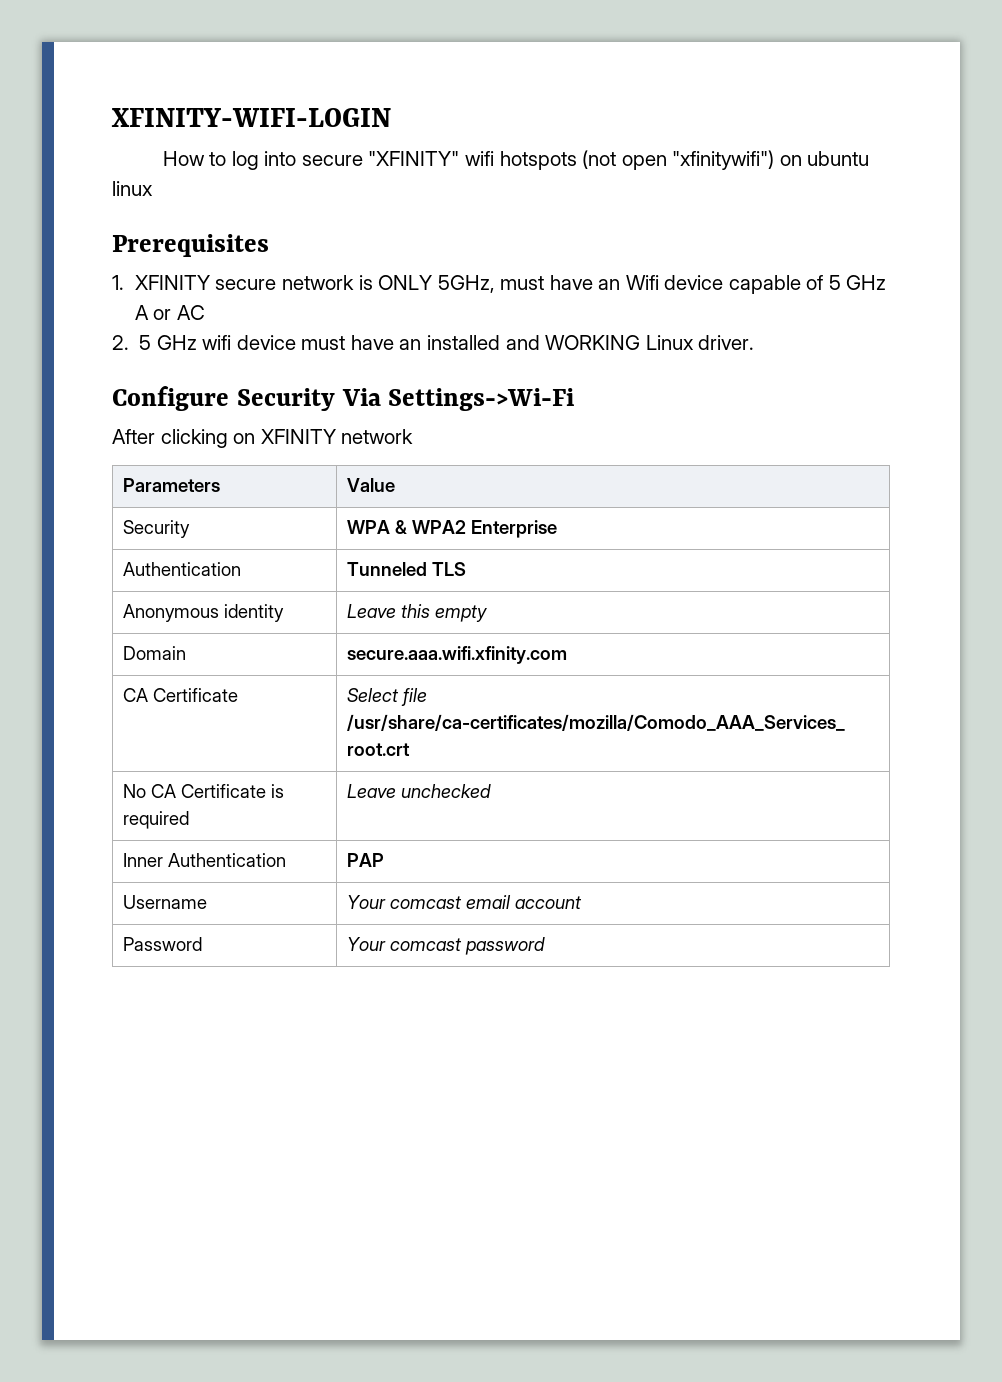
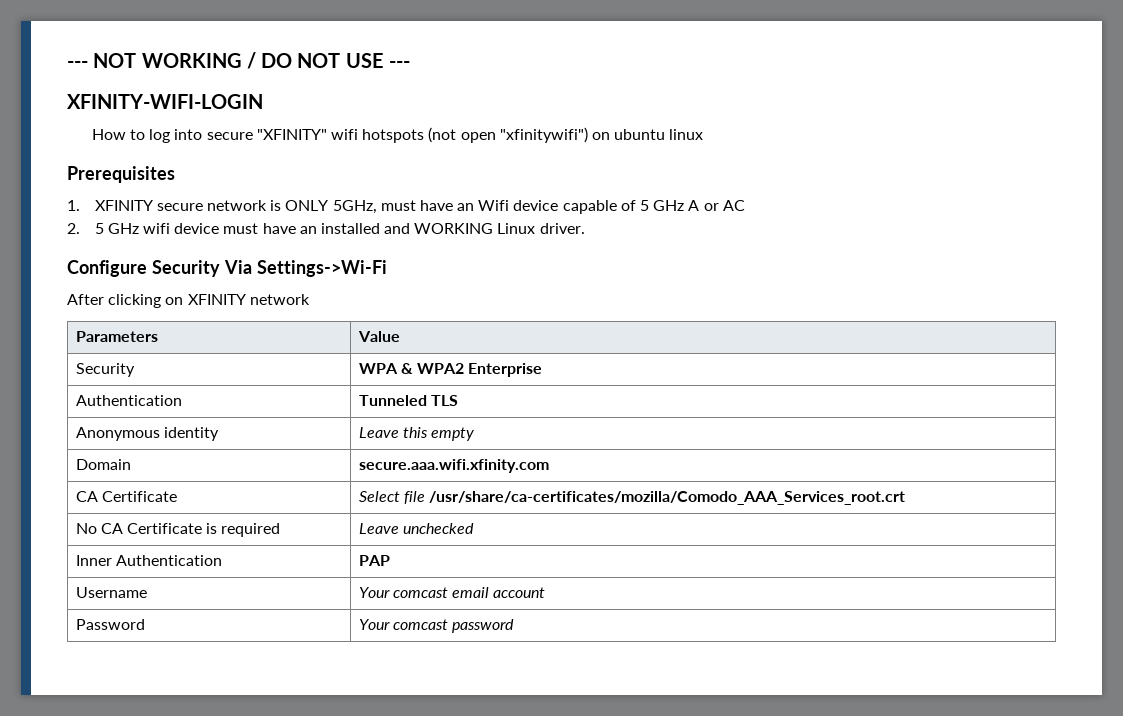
(111, 117) none -> [67,52,410,69] --- NOT WORKING / DO NOT USE --- //

